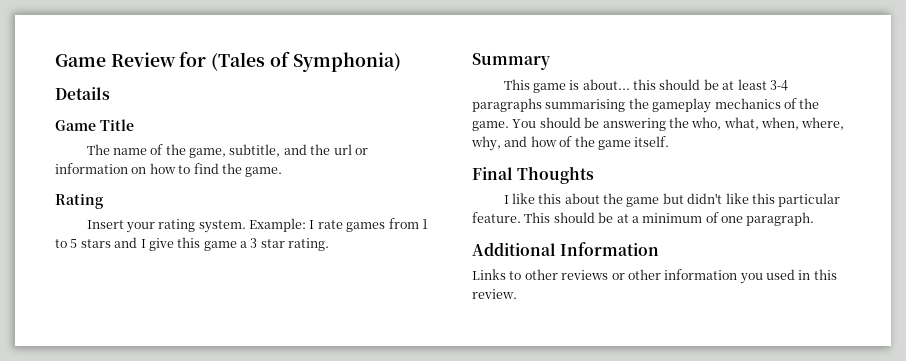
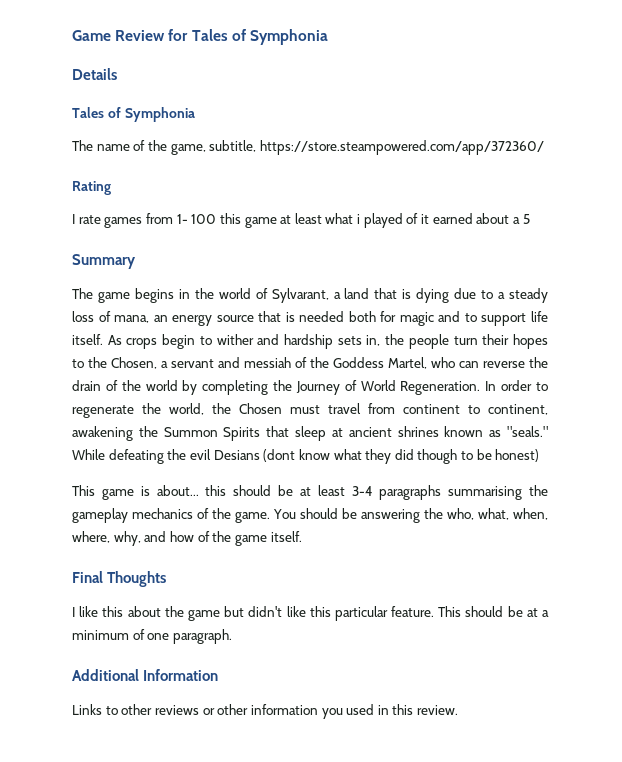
[211,51,401,72] [55,87,110,100] [55,119,134,131] (Tales of Symphonia) // Details // Game Title -> [191,29,328,45] [72,68,117,80] [72,107,195,122] Tales of Symphonia // Details // Tales of Symphonia
[283,144,368,155] [55,163,283,177] [55,193,104,209] [86,218,428,233] [55,237,330,251] [472,53,550,70] and the url or information on how to find the game. // Rating // Insert your rating system. Example: I rate games from 1 to 5 stars and I give this game a 3 star rating. // Summary -> [259,140,544,155] [72,181,111,195] [72,213,530,228] [72,254,136,269] [72,288,548,303] [72,311,549,326] [72,334,548,349] [72,357,548,369] [72,380,549,395] [72,403,548,418] [72,426,548,441] [72,449,540,464] https://store.steampowered.com/app/372360/ // Rating // I rate games from 1- 100 this game at least what i played of it earned about a 5 // Summary // The game begins in the world of Sylvarant, a land that is dying due to a steady loss of mana, an energy source that is needed both for magic and to support life itself. As crops begin to wither and hardship sets in, the people turn their hopes to the Chosen, a servant and messiah of the Goddess Martel, who can reverse the drain of the world by completing the Journey of World Regeneration. In order to regenerate the world, the Chosen must travel from continent to continent, awakening the Summon Spirits that sleep at ancient shrines known as "seals." While defeating the evil Desians (dont know what they did though to be honest)

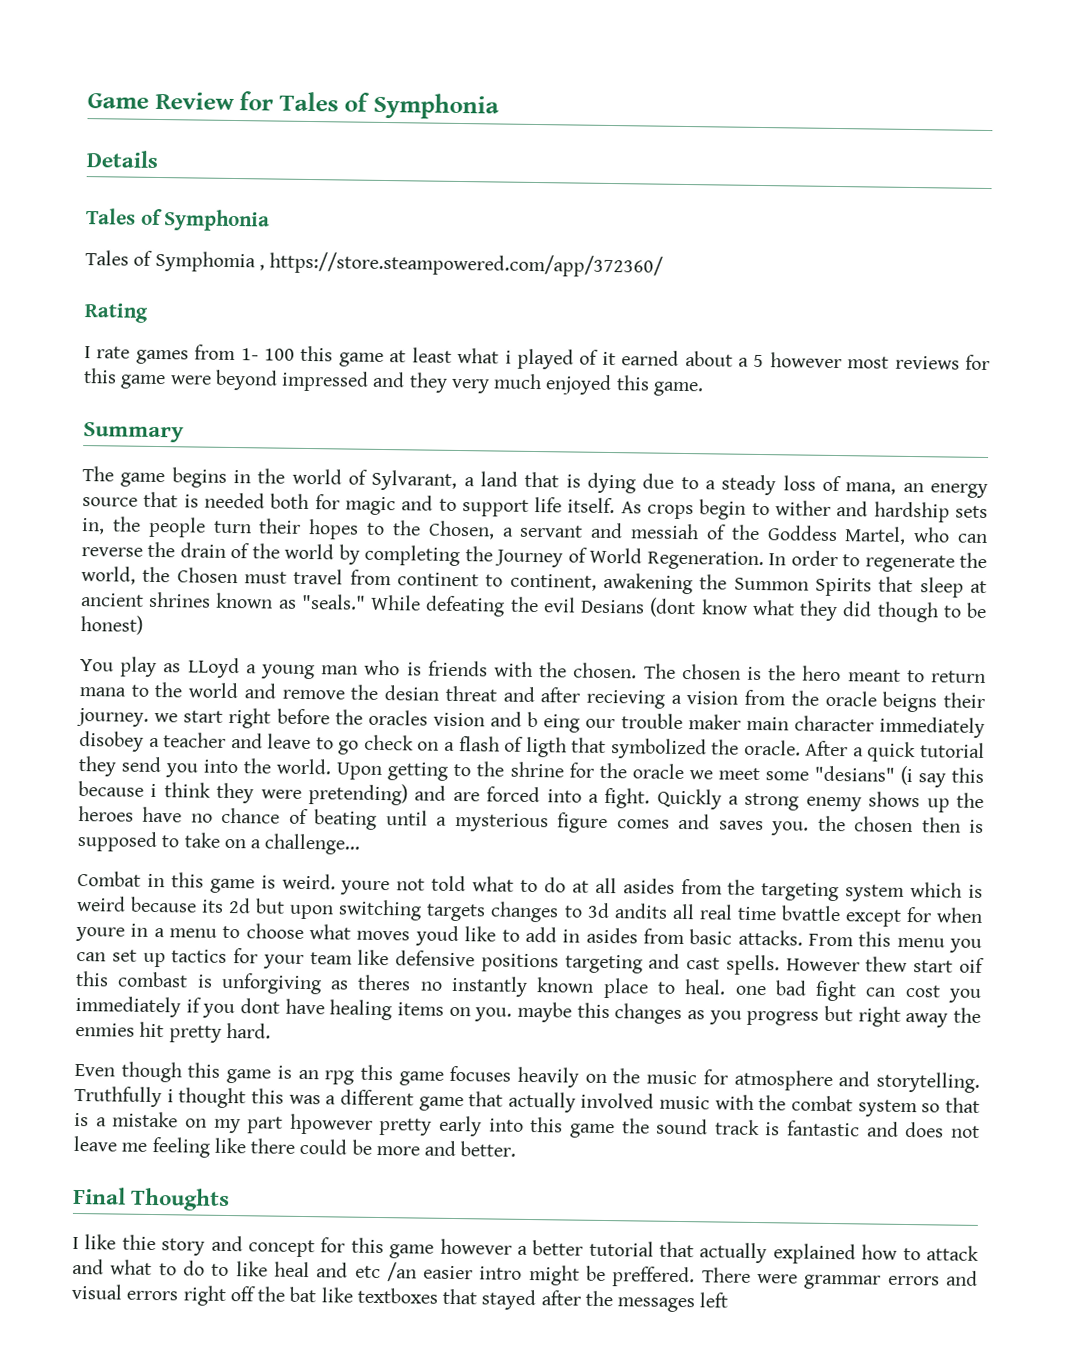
[72,140,257,155] The name of the game, subtitle, -> [85,250,265,273] Tales of Symphomia ,
(530, 219) none -> [769,352,990,371] [83,368,704,397] however most reviews for this game were beyond impressed and they very much enjoyed this game.
[72,485,548,500] [72,508,548,523] [72,531,302,546] [72,571,167,587] [72,606,549,621] [72,629,232,644] [72,669,219,681] [72,704,459,719] This game is about... this should be at least 3-4 paragraphs summarising the gameplay mechanics of the game. You should be answering the who, what, when, where, why, and how of the game itself. // Final Thoughts // I like this about the game but didn't like this particular feature. This should be at a minimum of one paragraph. // Additional Information // Links to other reviews or other information you used in this review. -> [80,656,987,684] [79,681,985,713] [76,707,985,738] [79,730,985,763] [78,755,984,788] [78,780,985,813] [78,805,985,836] [77,830,361,855] [77,870,983,902] [76,895,983,927] [75,923,983,953] [76,948,985,976] [75,970,982,1003] [75,995,981,1028] [75,1021,271,1043] [74,1061,981,1093] [74,1085,980,1118] [74,1111,981,1139] [73,1135,517,1158] [73,1186,231,1212] [72,1234,980,1265] [72,1258,978,1290] [71,1283,729,1313] You play as LLoyd a young man who is friends with the chosen. The chosen is the hero meant to return mana to the world and remove the desian threat and after recieving a vision from the oracle beigns their journey. we start right before the oracles vision and b eing our trouble maker main character immediately disobey a teacher and leave to go check on a flash of ligth that symbolized the oracle. After a quick tutorial they send you into the world. Upon getting to the shrine for the oracle we meet some "desians" (i say this because i think they were pretending) and are forced into a fight. Quickly a strong enemy shows up the heroes have no chance of beating until a mysterious figure comes and saves you. the chosen then is supposed to take on a challenge... // Combat in this game is weird. youre not told what to do at all asides from the targeting system which is weird because its 2d but upon switching targets changes to 3d andits all real time bvattle except for when youre in a menu to choose what moves youd like to add in asides from basic attacks. From this menu you can set up tactics for your team like defensive positions targeting and cast spells. However thew start oif this combast is unforgiving as theres no instantly known place to heal. one bad fight can cost you immediately if you dont have healing items on you. maybe this changes as you progress but right away the enmies hit pretty hard. // Even though this game is an rpg this game focuses heavily on the music for atmosphere and storytelling. Truthfully i thought this was a different game that actually involved music with the combat system so that is a mistake on my part hpowever pretty early into this game the sound track is fantastic and does not leave me feeling like there could be more and better. // Final Thoughts // I like thie story and concept for this game however a better tutorial that actually explained how to attack and what to do to like heal and etc /an easier intro might be preffered. There were grammar errors and visual errors right off the bat like textboxes that stayed after the messages left

